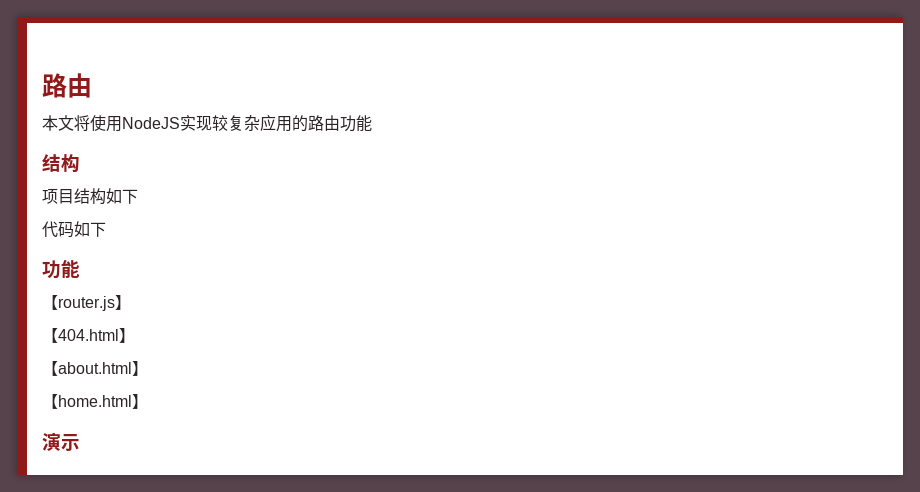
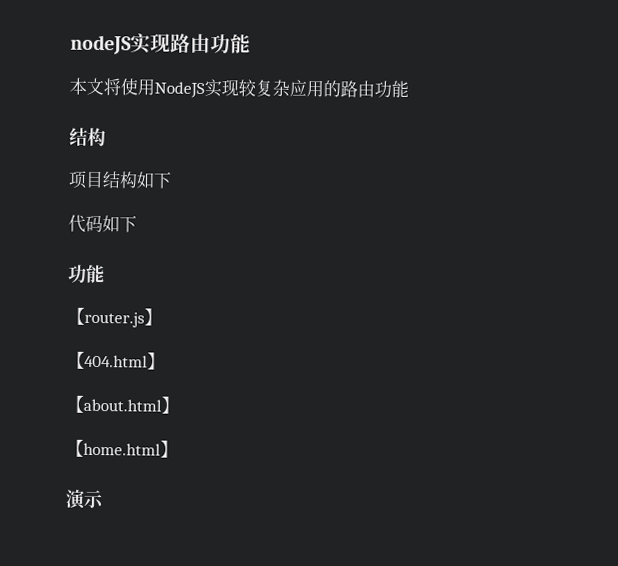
[42,73,92,98] 路由 -> [70,33,251,55] nodeJS实现路由功能

